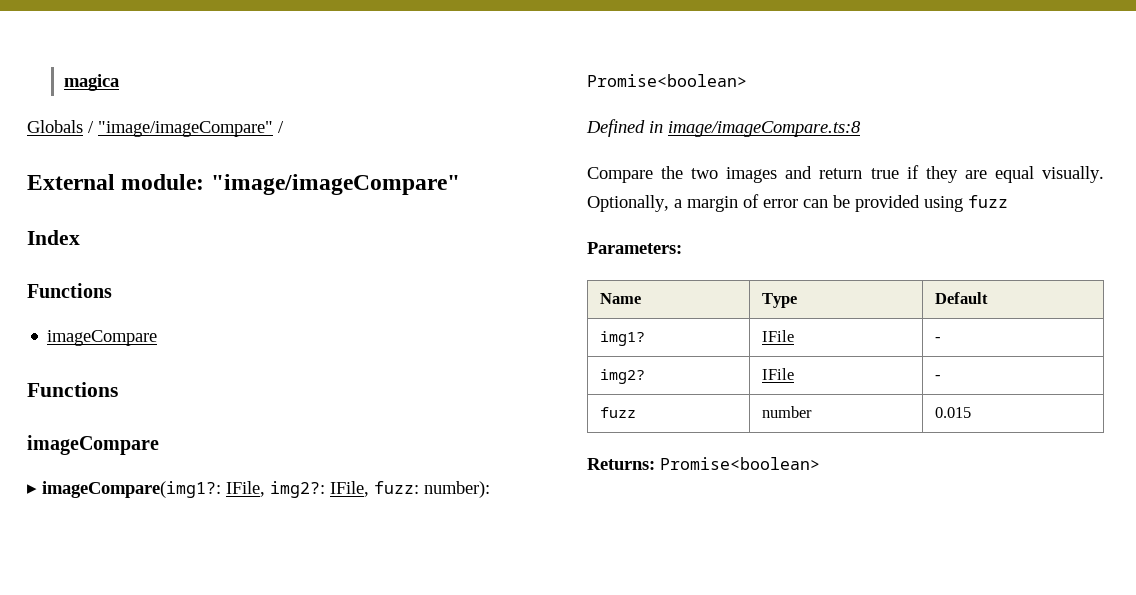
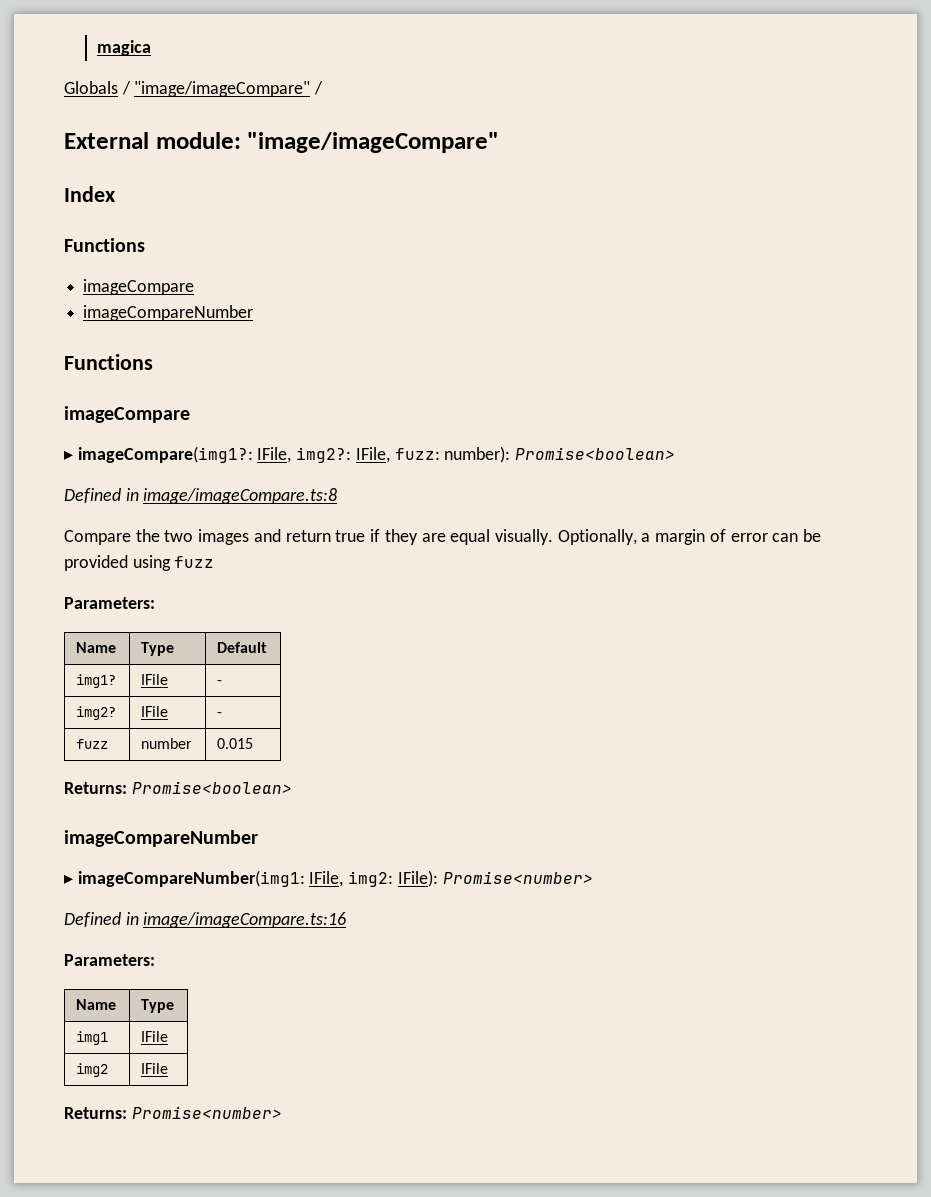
(158, 338) none -> [83,305,254,321] // imageCompareNumber
(820, 463) none -> [64,830,258,847] [64,870,593,887] [64,912,347,928] [64,954,155,966] [76,999,117,1010] [141,999,175,1013] [76,1031,109,1045] [141,1031,169,1042] [76,1063,109,1077] [141,1063,169,1074] [64,1106,282,1119] // imageCompareNumber // ▸ imageCompareNumber(img1: IFile, img2: IFile): Promise<number> // Defined in image/imageCompare.ts:16 // Parameters: // Name | Type // img1 | IFile // img2 | IFile // Returns: Promise<number>

